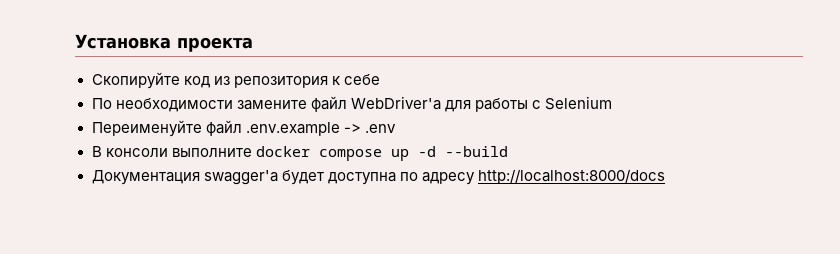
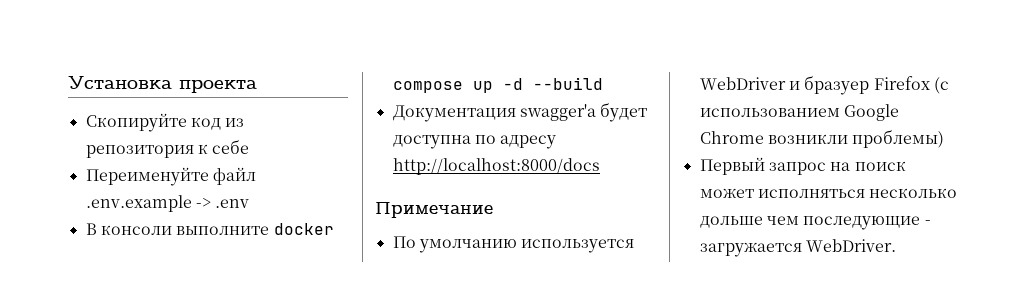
[91,96,612,112] // По необходимости замените файл WebDriver'a для работы с Selenium -> (250, 146) none
(665, 176) none -> [375,202,493,218] [392,236,635,253] [699,75,949,95] [699,104,899,121] [699,129,945,148] [699,157,906,175] [699,188,958,198] [699,216,931,230] [699,239,896,257] // Примечание // По умолчанию используется WebDriver и бразуер Firefox (с использованием Google Chrome возникли проблемы) // Первый запрос на поиск может исполняться несколько дольше чем последующие - загружается WebDriver.

